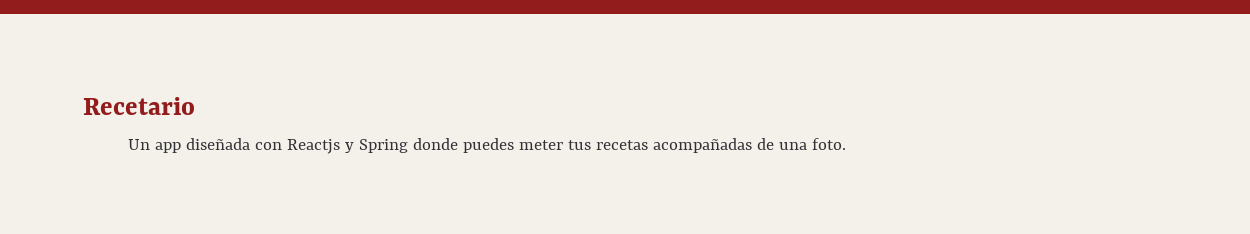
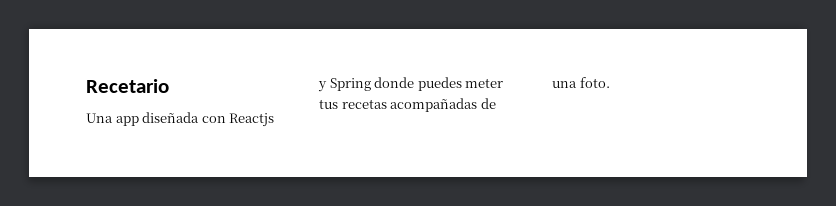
[128,139,151,150] Un -> [86,113,113,123] Una

